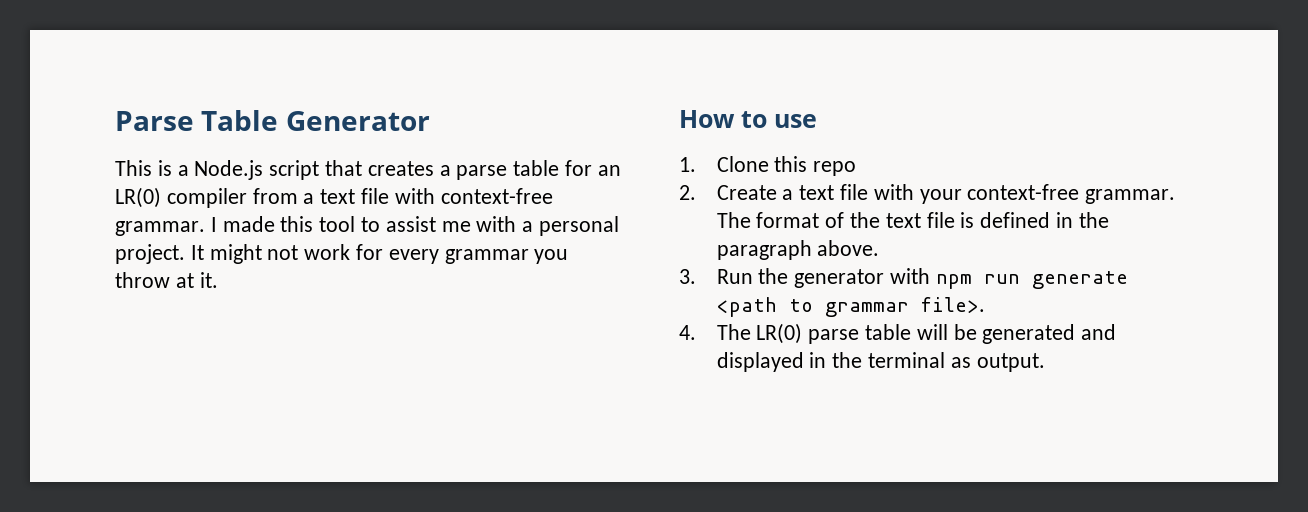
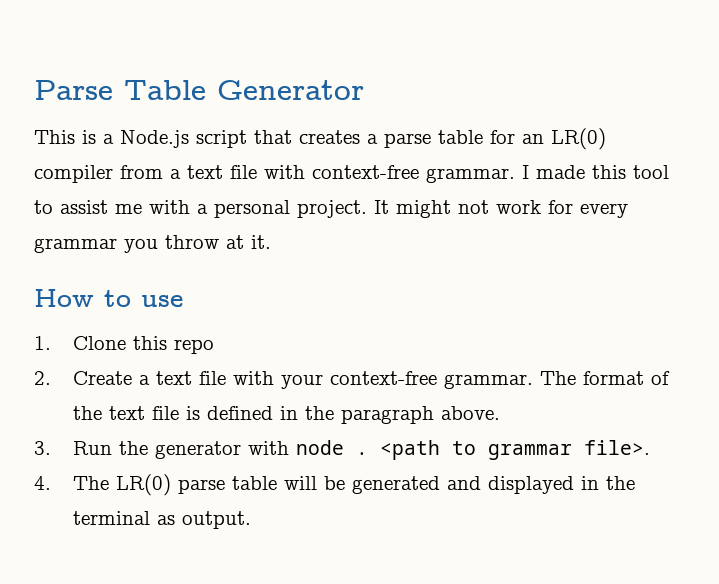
[935,271,1128,289] npm run generate -> [295,440,368,455] node .

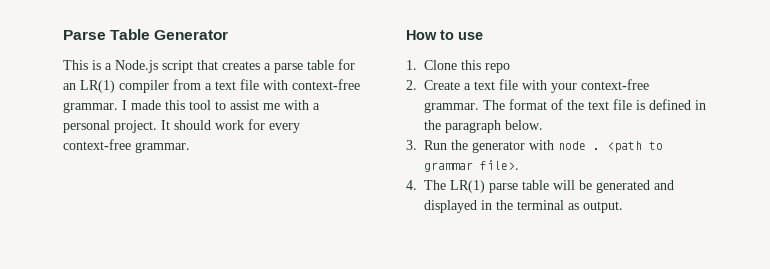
[551,128,606,150] LR(0) -> [80,80,115,93] LR(1)
[396,200,489,218] might not -> [174,120,211,130] should
[34,235,271,253] grammar you throw at it. -> [63,139,190,153] context-free grammar.
[440,406,500,420] above. -> [505,120,543,130] below.
[115,474,171,496] LR(0) -> [450,180,485,193] LR(1)

